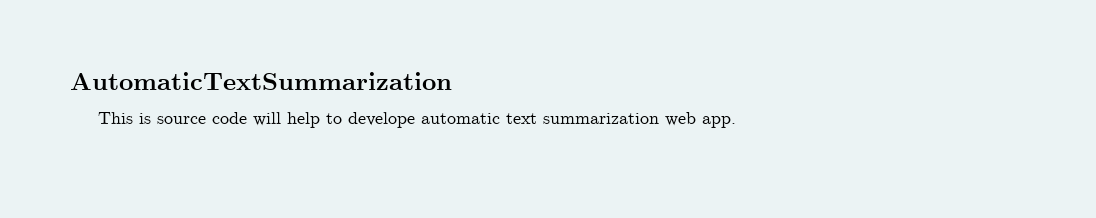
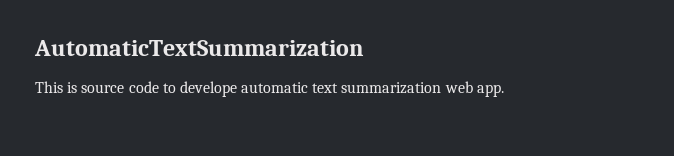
[253,112,321,128] will help -> (159, 87) none

